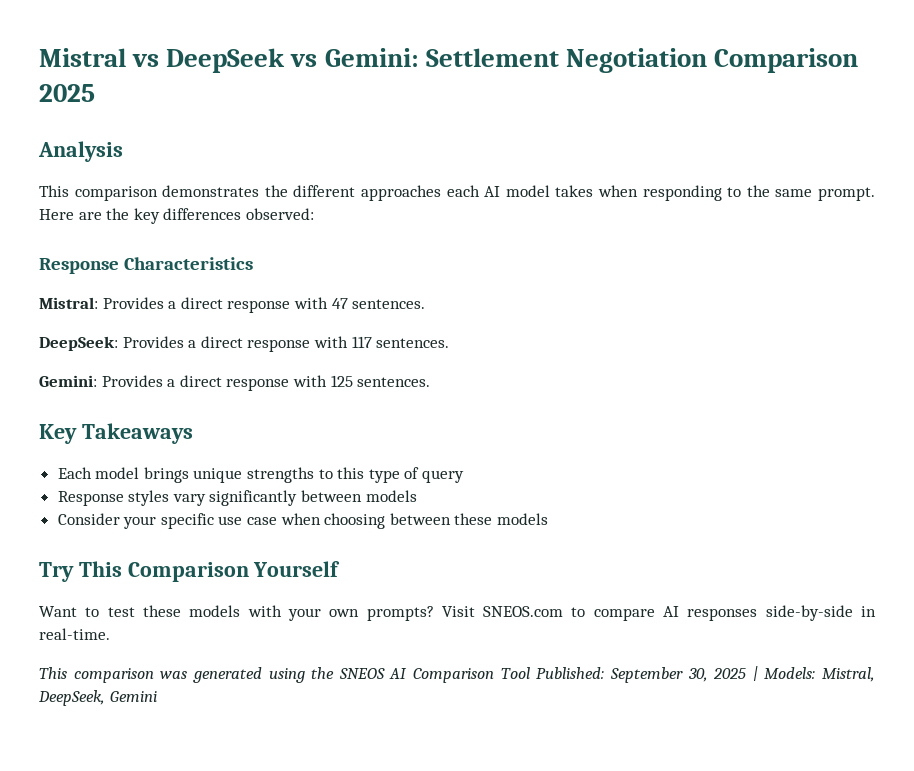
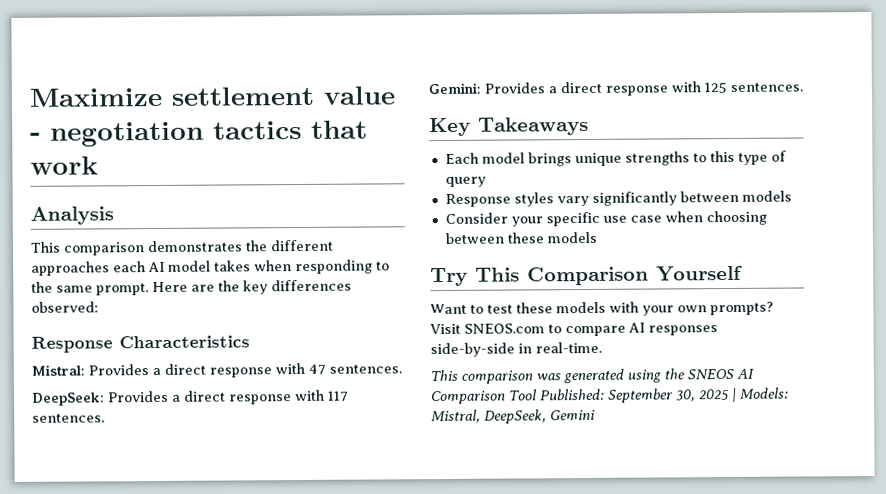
[39,48,859,73] [39,84,95,102] Mistral vs DeepSeek vs Gemini: Settlement Negotiation Comparison 2025 -> [29,86,396,107] [30,120,368,147] [30,156,98,175] Maximize settlement value - negotiation tactics that work

